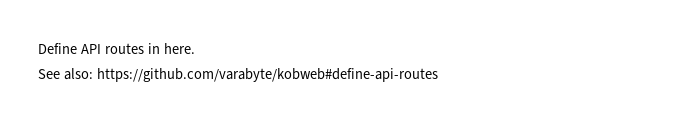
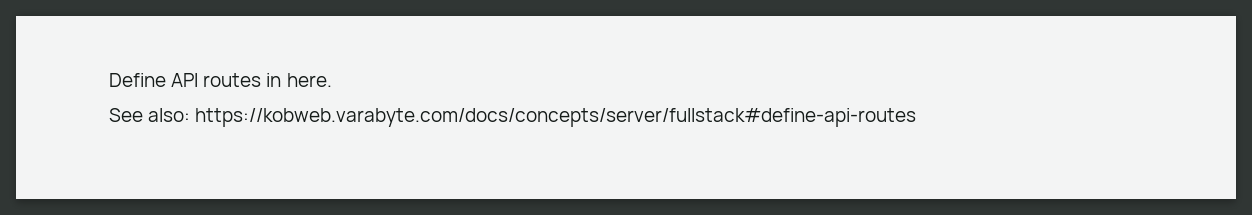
[96,68,438,82] https://github.com/varabyte/kobweb#define-api-routes -> [195,108,917,127] https://kobweb.varabyte.com/docs/concepts/server/fullstack#define-api-routes

